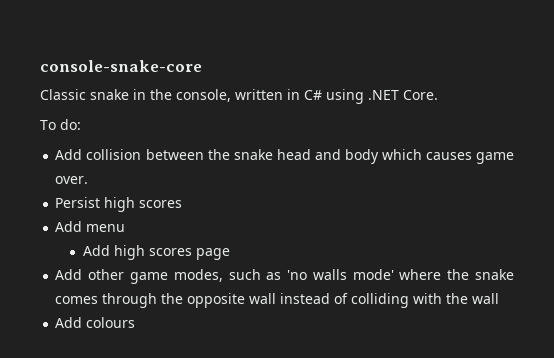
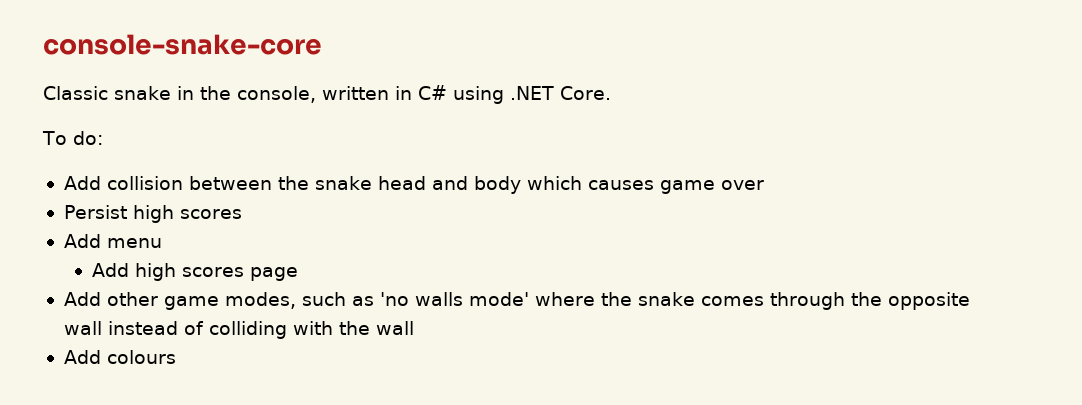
[55,176,89,184] over. -> [720,180,764,190] over

